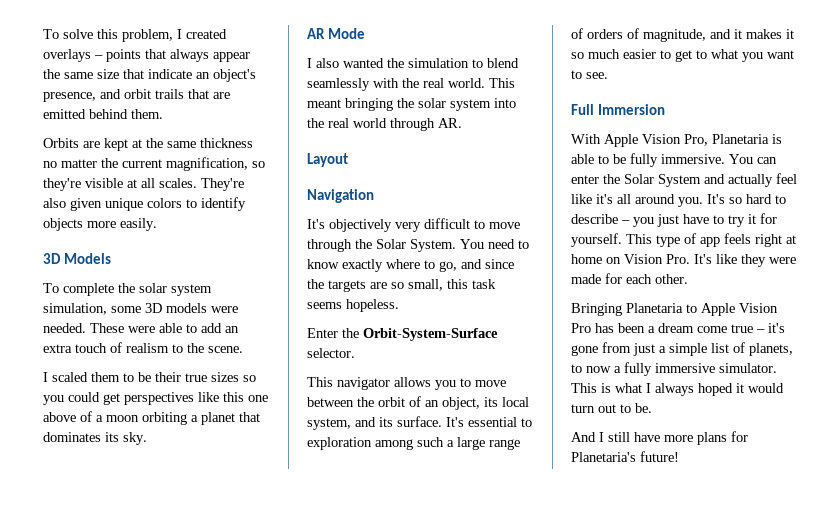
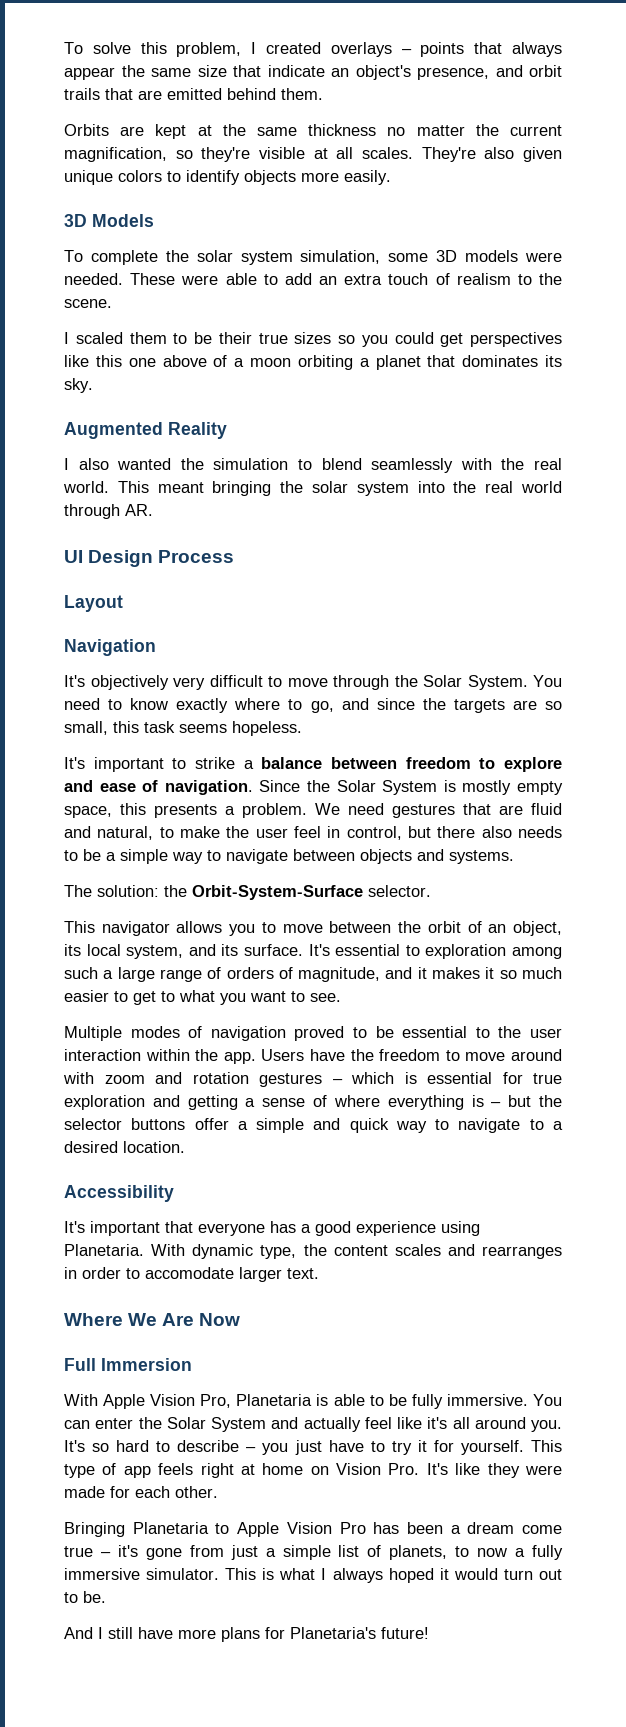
[307,28,366,39] AR Mode -> [64,422,227,439] Augmented Reality
(462, 123) none -> [64,550,235,567] // UI Design Process
[307,328,338,338] Enter -> [64,757,562,772] [64,780,564,795] [64,803,562,818] [64,826,562,840] [64,849,514,864] [64,885,159,897] It's important to strike a balance between freedom to explore and ease of navigation. Since the Solar System is mostly empty space, this presents a problem. We need gestures that are fluid and natural, to make the user feel in control, but there also needs to be a simple way to navigate between objects and systems. // The solution:
(608, 75) none -> [64,1026,563,1041] [64,1049,563,1064] [63,1072,562,1087] [64,1095,562,1110] [64,1118,563,1133] [64,1141,185,1153] [64,1185,174,1202] [64,1221,480,1236] [64,1244,562,1259] [64,1267,319,1282] [64,1313,241,1326] // Multiple modes of navigation proved to be essential to the user interaction within the app. Users have the freedom to move around with zoom and rotation gestures – which is essential for true exploration and getting a sense of where everything is – but the selector buttons offer a simple and quick way to navigate to a desired location. // Accessibility // It's important that everyone has a good experience using Planetaria. With dynamic type, the content scales and rearranges in order to accomodate larger text. // Where We Are Now

